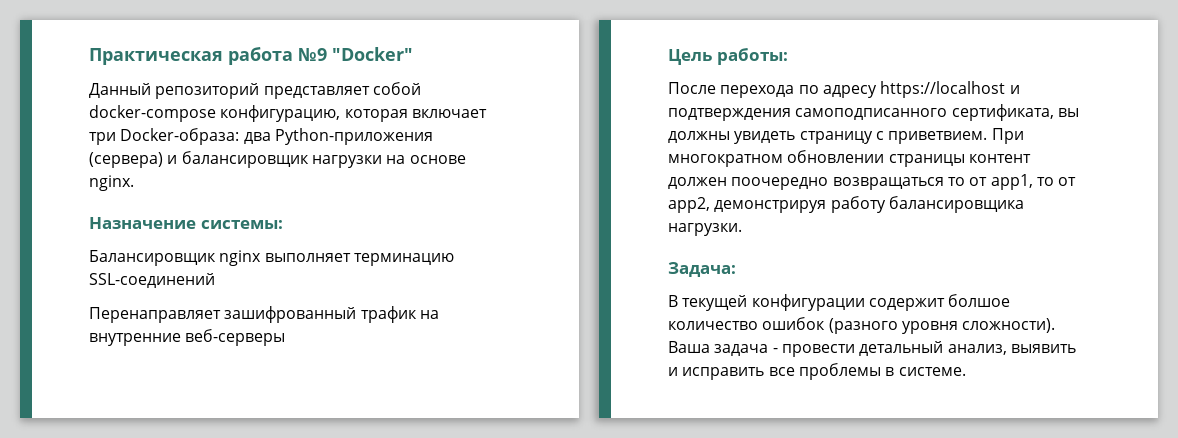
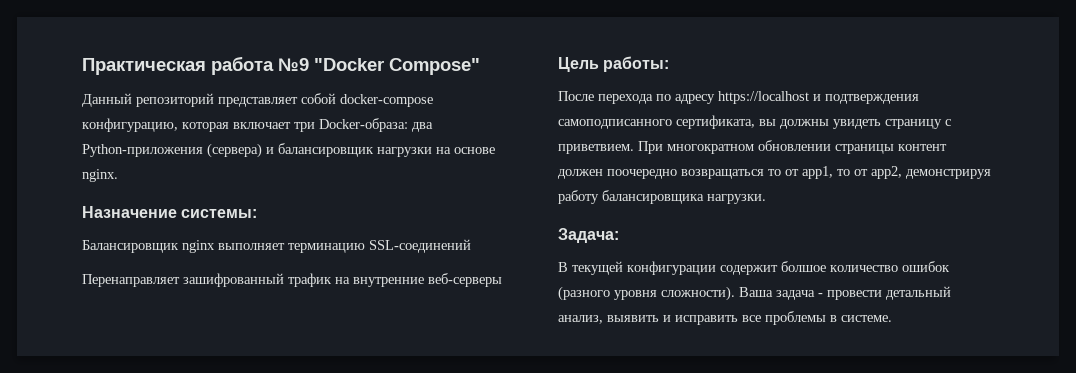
[332,47,413,61] "Docker" -> [314,58,480,75] "Docker Compose"

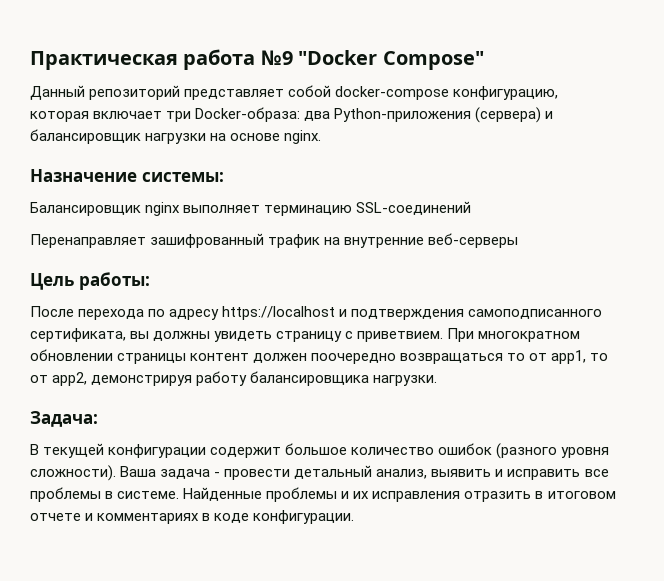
[781,261,826,272] болшое -> [285,443,348,455] большое
(892, 318) none -> [183,487,616,502] [30,510,355,524] Найденные проблемы и их исправления отразить в итоговом отчете и комментариях в коде конфигурации.

